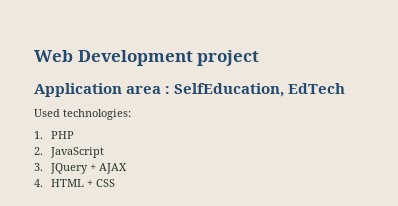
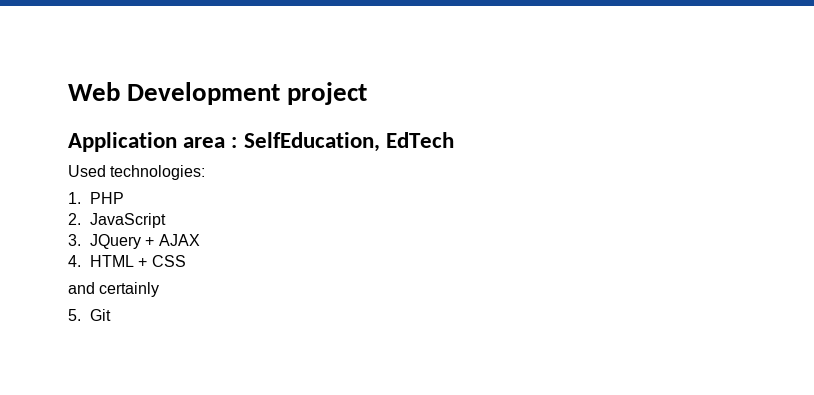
(115, 183) none -> [68,282,160,297] [68,309,112,321] // and certainly // 5. Git

